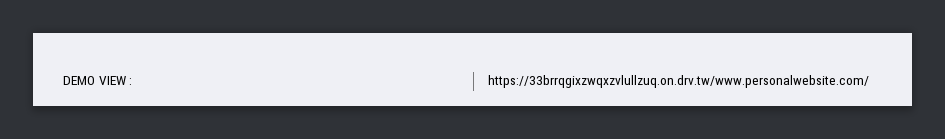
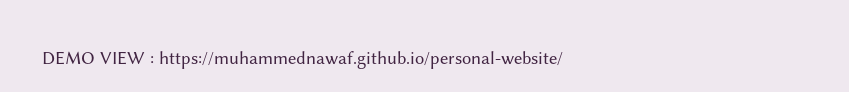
[488,75,869,88] https://33brrqgixzwqxzvlullzuq.on.drv.tw/www.personalwebsite.com/ -> [159,51,563,69] https://muhammednawaf.github.io/personal-website/

